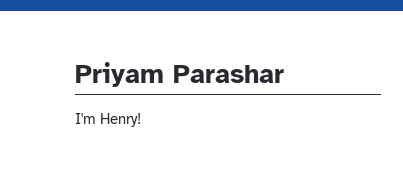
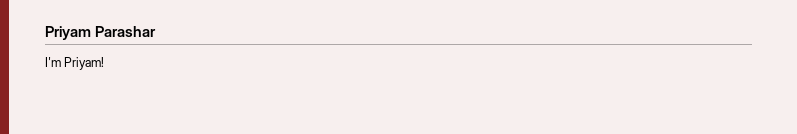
[100,113,141,127] Henry! -> [64,57,105,70] Priyam!

